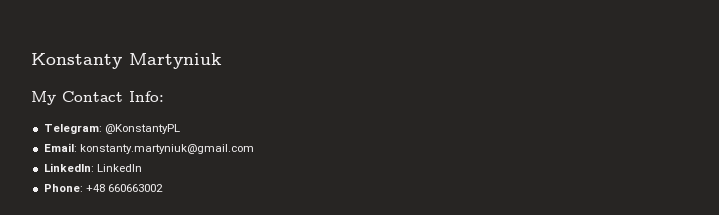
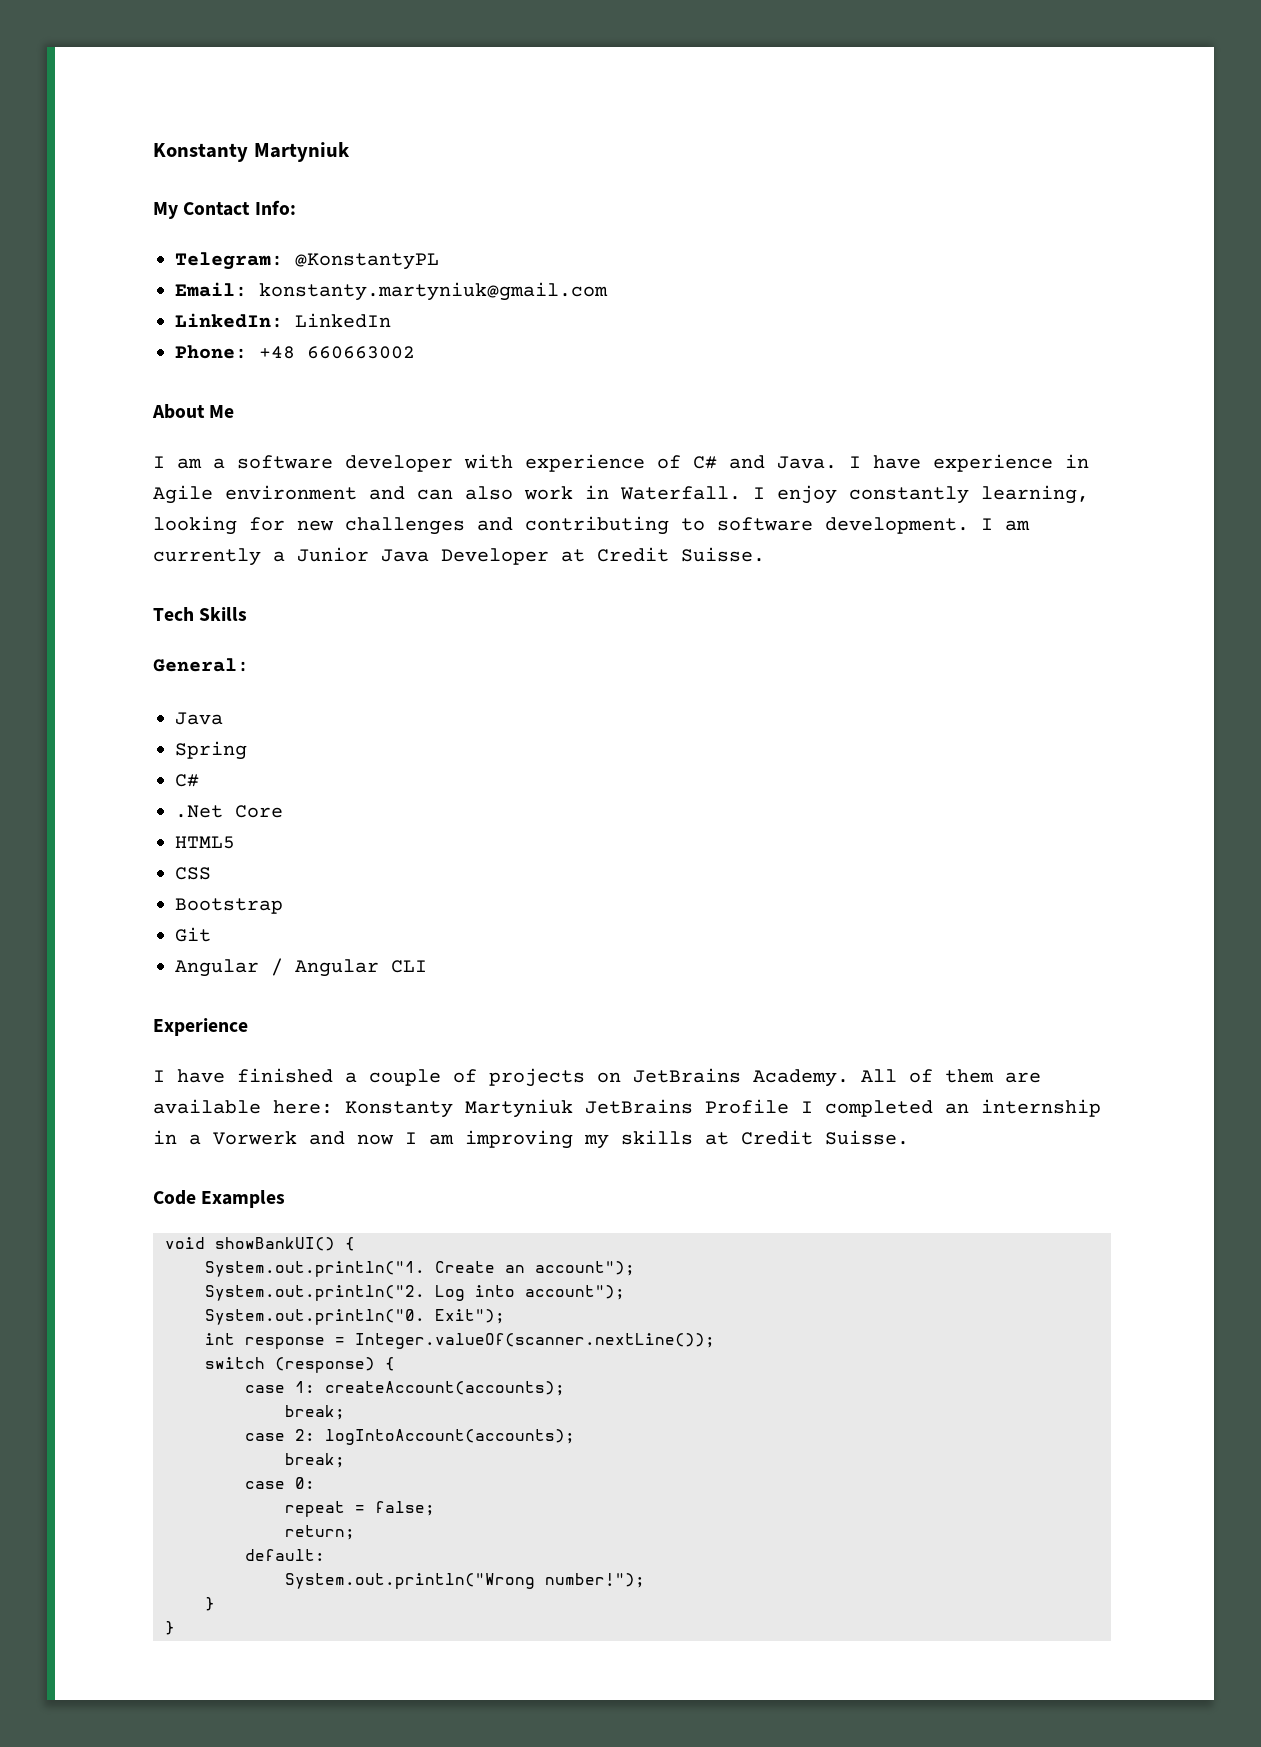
(163, 188) none -> [152,404,235,419] [153,454,1089,472] [153,485,1089,504] [153,516,1030,535] [153,547,765,566] [153,607,248,621] [153,658,249,672] [175,712,223,725] [175,741,247,760] [175,774,199,787] [175,805,283,818] [175,836,235,849] [175,867,211,880] [175,898,283,914] [175,927,211,942] [175,958,427,977] [153,1018,248,1036] [153,1068,1041,1087] [153,1099,1101,1118] [153,1130,909,1149] [153,1190,286,1208] [165,1237,355,1251] [205,1261,635,1277] [205,1285,625,1301] [205,1309,505,1325] [205,1333,715,1349] [205,1357,395,1373] [245,1381,565,1396] [285,1405,345,1420] [245,1429,575,1445] [285,1453,345,1468] [245,1477,315,1489] [285,1501,435,1517] [285,1525,355,1540] [245,1549,325,1561] [285,1573,645,1589] [205,1597,215,1611] [165,1621,175,1635] // About Me // I am a software developer with experience of C# and Java. I have experience in Agile environment and can also work in Waterfall. I enjoy constantly learning, looking for new challenges and contributing to software development. I am currently a Junior Java Developer at Credit Suisse. // Tech Skills // General: // Java // Spring // C# // .Net Core // HTML5 // CSS // Bootstrap // Git // Angular / Angular CLI // Experience // I have finished a couple of projects on JetBrains Academy. All of them are available here: Konstanty Martyniuk JetBrains Profile I completed an internship in a Vorwerk and now I am improving my skills at Credit Suisse. // Code Examples // void showBankUI() { // System.out.println("1. Create an account"); // System.out.println("2. Log into account"); // System.out.println("0. Exit"); // int response = Integer.valueOf(scanner.nextLine()); // switch (response) { // case 1: createAccount(accounts); // break; // case 2: logIntoAccount(accounts); // break; // case 0: // repeat = false; // return; // default: // System.out.println("Wrong number!"); // } // }

